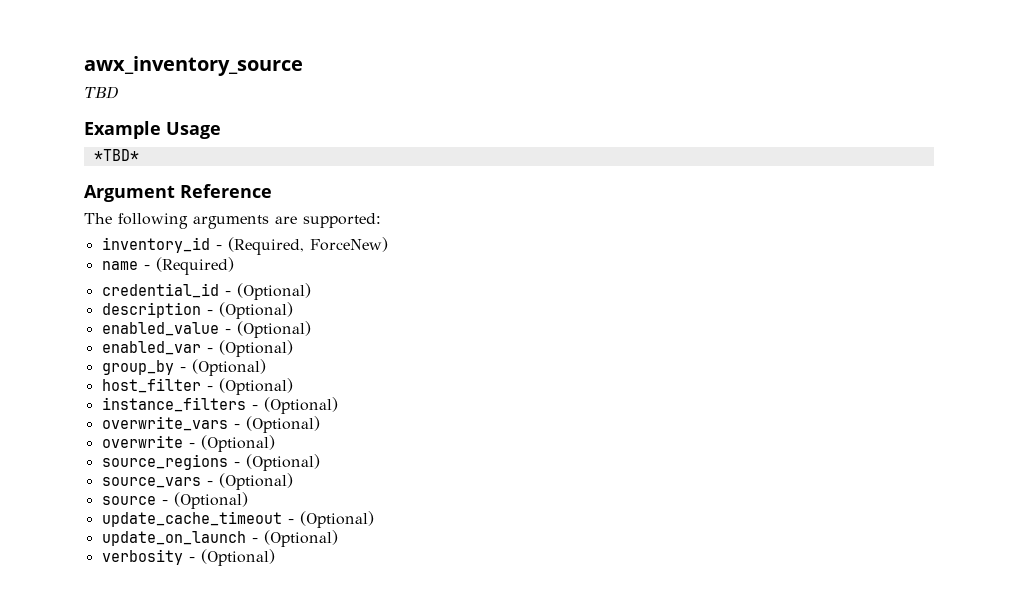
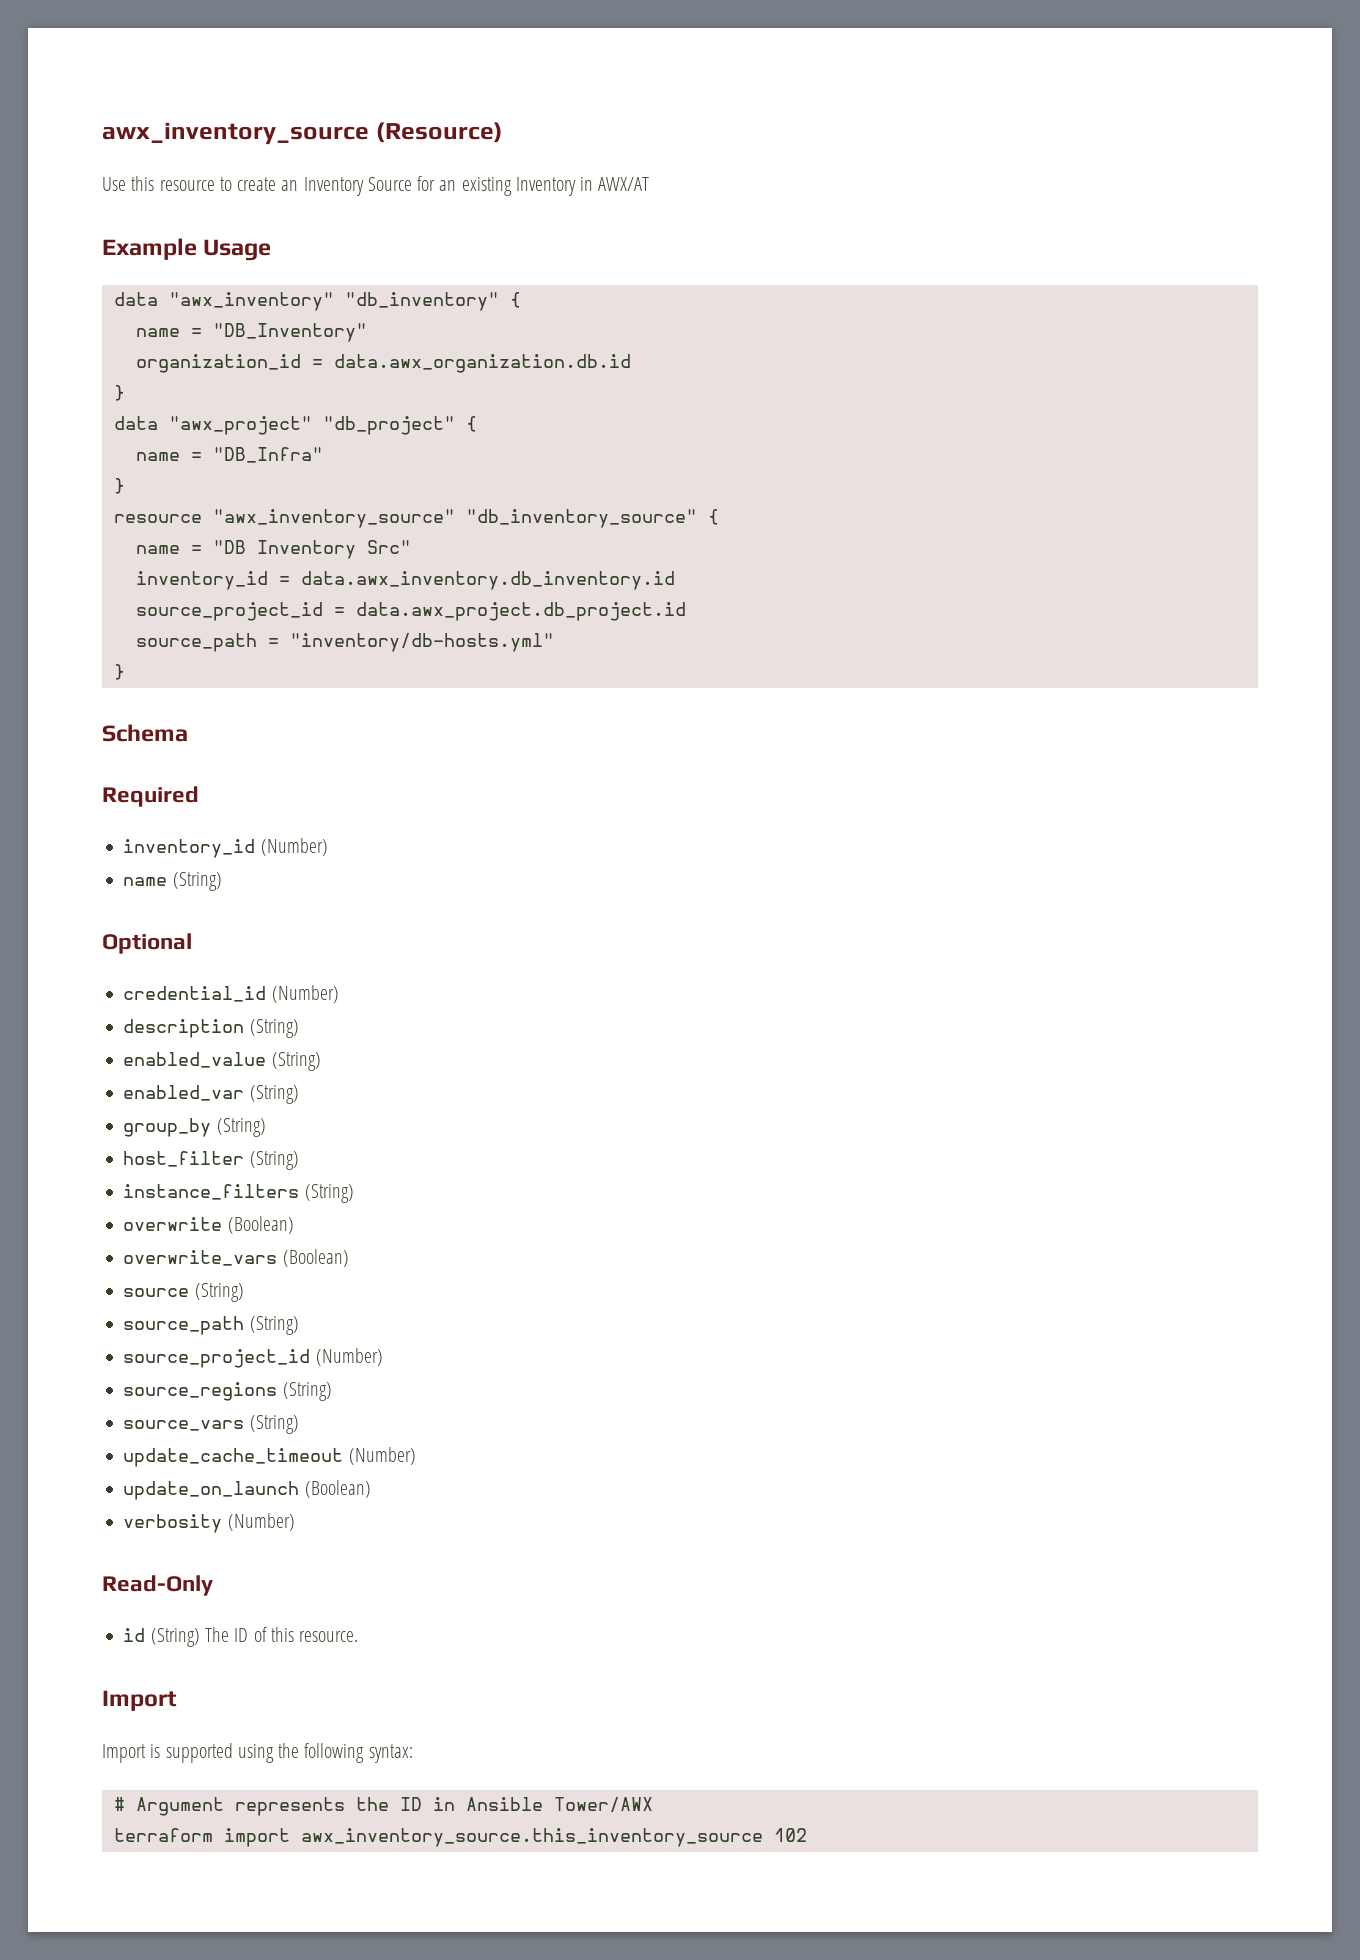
[84,86,118,99] [84,121,221,139] [93,149,139,161] [84,184,272,202] [84,213,381,229] [101,237,388,255] [101,257,234,275] // TBD // Example Usage // *TBD* // Argument Reference // The following arguments are supported: // inventory_id - (Required, ForceNew) // name - (Required) -> [375,122,503,143] [102,176,650,196] [102,238,272,261] [113,292,521,311] [135,323,367,342] [135,354,631,373] [113,385,125,401] [113,416,477,435] [135,447,323,463] [113,478,125,494] [113,509,719,528] [135,540,411,559] [135,571,675,590] [135,602,686,621] [135,633,554,652] [113,664,125,680] [102,724,188,742] [102,786,199,807] [123,838,328,858] [123,872,222,891] [102,933,192,954] (Resource) // Use this resource to create an Inventory Source for an existing Inventory in AWX/AT // Example Usage // data "awx_inventory" "db_inventory" { // name = "DB_Inventory" // organization_id = data.awx_organization.db.id // } // data "awx_project" "db_project" { // name = "DB_Infra" // } // resource "awx_inventory_source" "db_inventory_source" { // name = "DB Inventory Src" // inventory_id = data.awx_inventory.db_inventory.id // source_project_id = data.awx_project.db_project.id // source_path = "inventory/db-hosts.yml" // } // Schema // Required // inventory_id (Number) // name (String) // Optional
[224,283,311,300] - (Optional) -> [271,985,339,1003] (Number)
[206,302,293,319] - (Optional) -> [249,1019,299,1038] (String)
[224,321,311,338] - (Optional) -> [271,1052,321,1071] (String)
[206,340,293,357] - (Optional) -> [249,1085,299,1104] (String)
[179,359,266,376] - (Optional) -> [216,1118,266,1137] (String)
[206,378,293,395] - (Optional) -> [249,1151,299,1170] (String)
[251,397,338,414] [101,416,320,433] [101,435,275,452] - (Optional) // overwrite_vars - (Optional) // overwrite - (Optional) -> [304,1184,354,1203] [123,1216,294,1234] [123,1249,349,1267] [123,1283,244,1302] [123,1316,299,1335] [123,1348,383,1368] (String) // overwrite (Boolean) // overwrite_vars (Boolean) // source (String) // source_path (String) // source_project_id (Number)
[233,454,320,471] - (Optional) -> [282,1382,332,1401] (String)
[206,473,293,490] [101,492,248,509] - (Optional) // source - (Optional) -> [249,1415,299,1434] (String)
[287,511,374,528] - (Optional) -> [348,1447,416,1465] (Number)
[251,530,338,547] - (Optional) -> [304,1480,371,1498] (Boolean)
[188,549,275,566] - (Optional) -> [227,1513,295,1531] [102,1575,213,1596] [123,1627,359,1647] [102,1690,177,1711] [102,1743,413,1763] [113,1797,653,1816] [113,1828,807,1847] (Number) // Read-Only // id (String) The ID of this resource. // Import // Import is supported using the following syntax: // # Argument represents the ID in Ansible Tower/AWX // terraform import awx_inventory_source.this_inventory_source 102

